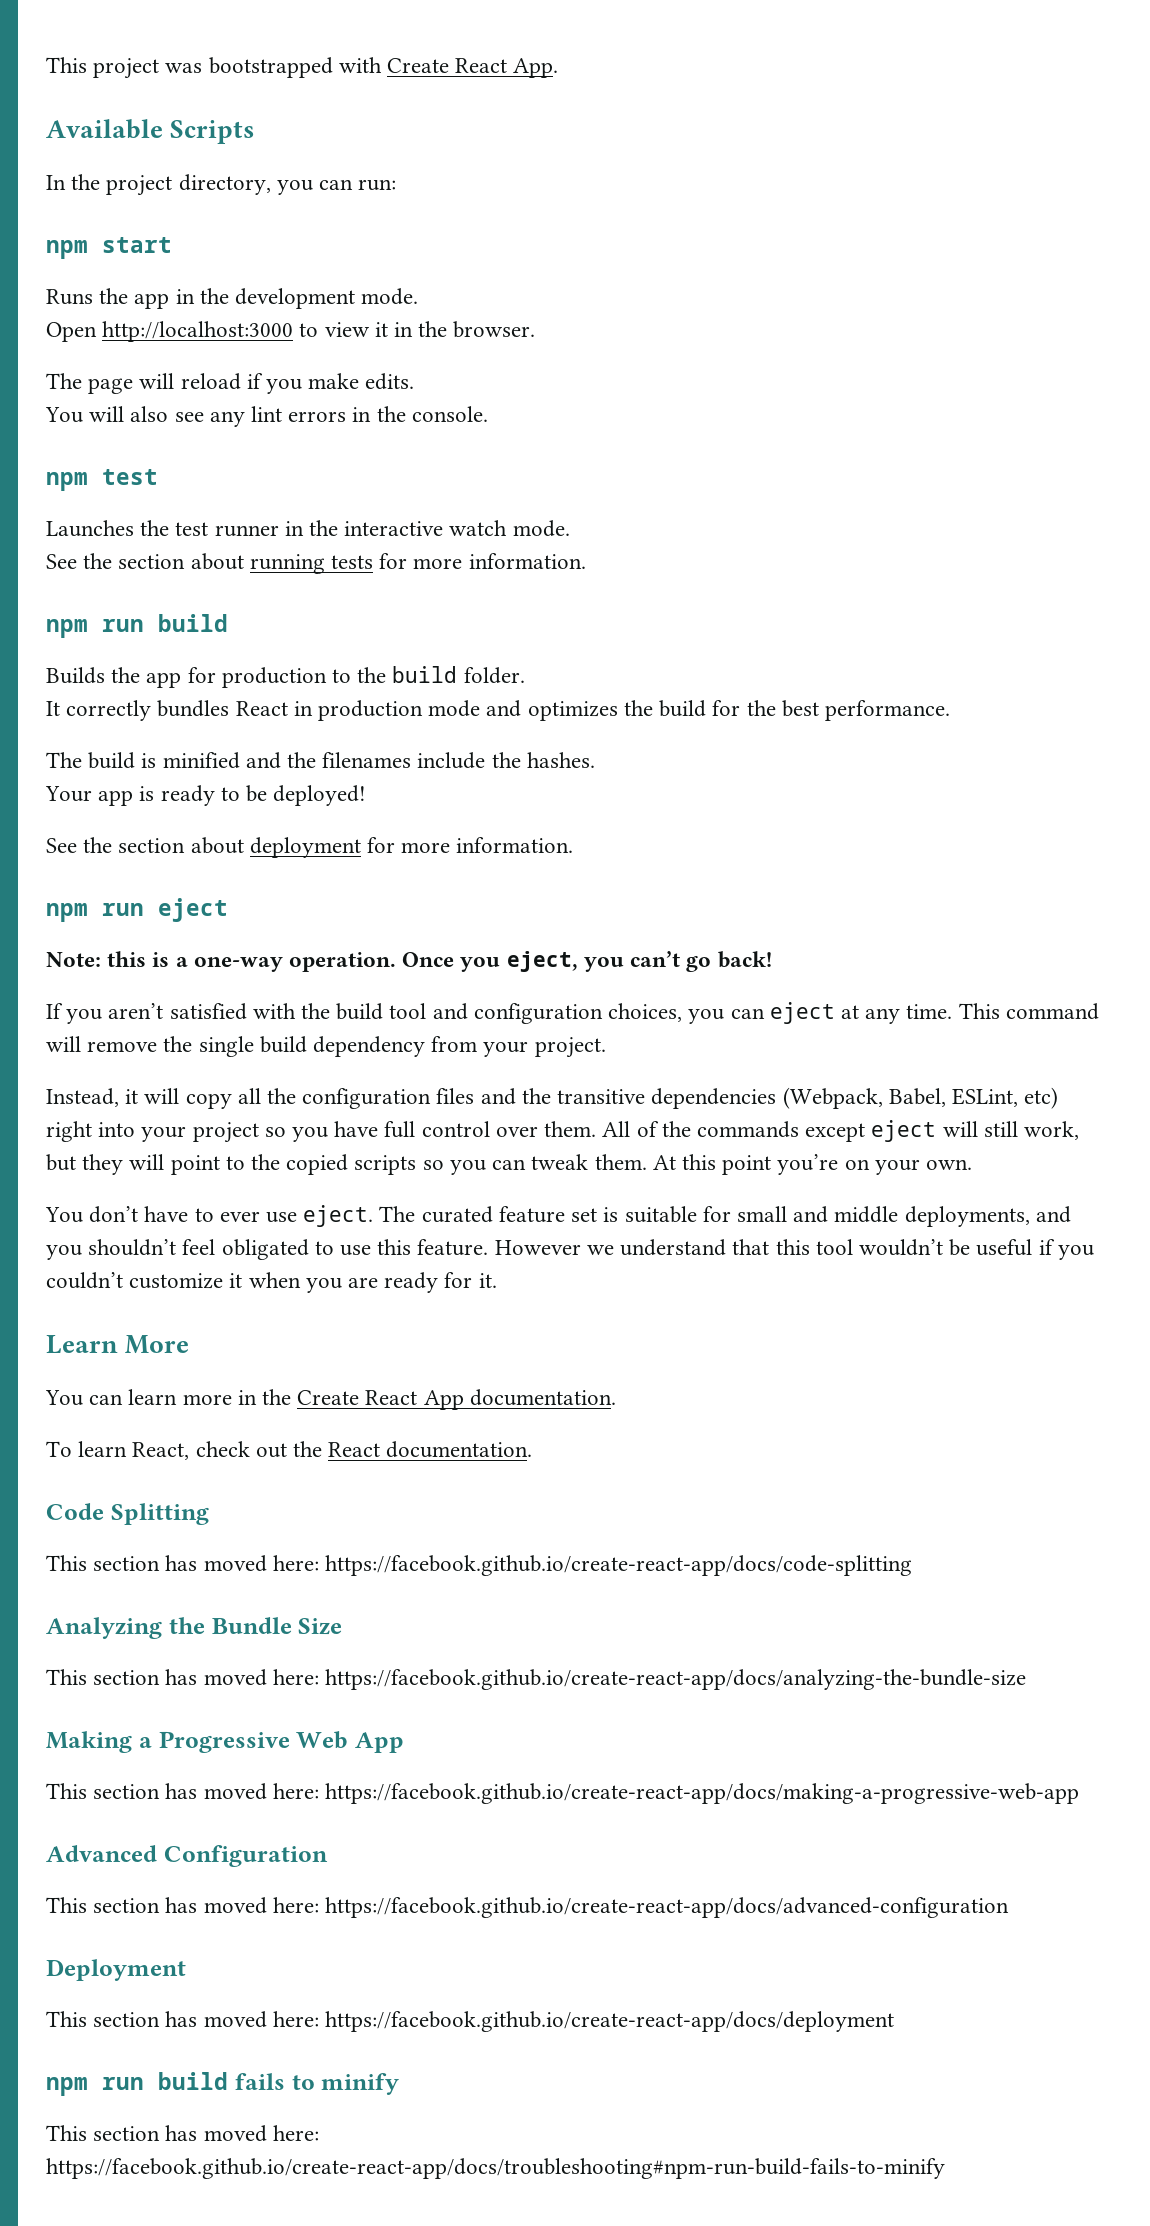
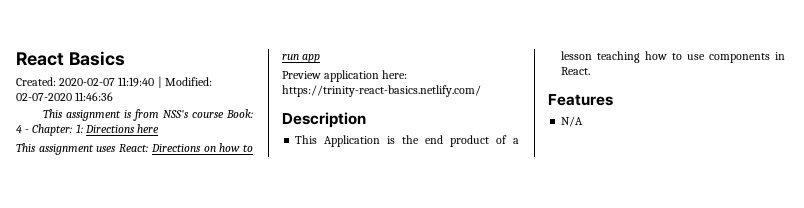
[46,57,559,79] [46,119,256,144] [46,174,397,196] [46,237,172,259] [46,288,419,309] [46,321,536,342] [46,373,415,394] [45,406,488,427] [46,469,158,491] [46,520,570,537] [46,553,586,574] [46,614,228,638] [46,666,525,688] [46,700,950,721] [46,752,595,769] [45,785,367,806] [46,837,574,858] [46,898,228,922] [46,951,772,972] [46,1002,1099,1024] [46,1036,606,1058] [46,1087,1059,1109] [46,1120,1079,1143] [46,1154,972,1175] [45,1205,1071,1227] [46,1239,1094,1260] [46,1272,497,1293] [46,1335,190,1354] [45,1389,616,1410] [46,1441,533,1460] [46,1503,209,1525] [46,1555,913,1576] [46,1617,343,1639] [46,1669,1027,1690] [46,1731,404,1753] [46,1783,1080,1804] [46,1845,328,1867] [46,1897,1010,1918] [46,1959,186,1981] [46,2011,895,2032] [46,2072,400,2096] [46,2125,319,2142] [46,2158,945,2179] This project was bootstrapped with Create React App. // Available Scripts // In the project directory, you can run: // npm start // Runs the app in the development mode. // Open http://localhost:3000 to view it in the browser. // The page will reload if you make edits. // You will also see any lint errors in the console. // npm test // Launches the test runner in the interactive watch mode. // See the section about running tests for more information. // npm run build // Builds the app for production to the build folder. // It correctly bundles React in production mode and optimizes the build for the best performance. // The build is minified and the filenames include the hashes. // Your app is ready to be deployed! // See the section about deployment for more information. // npm run eject // Note: this is a one-way operation. Once you eject, you can’t go back! // If you aren’t satisfied with the build tool and configuration choices, you can eject at any time. This command will remove the single build dependency from your project. // Instead, it will copy all the configuration files and the transitive dependencies (Webpack, Babel, ESLint, etc) right into your project so you have full control over them. All of the commands except eject will still work, but they will point to the copied scripts so you can tweak them. At this point you’re on your own. // You don’t have to ever use eject. The curated feature set is suitable for small and middle deployments, and you shouldn’t feel obligated to use this feature. However we understand that this tool wouldn’t be useful if you couldn’t customize it when you are ready for it. // Learn More // You can learn more in the Create React App documentation. // To learn React, check out the React documentation. // Code Splitting // This section has moved here: https://facebook.github.io/create-react-app/docs/code-splitting // Analyzing the Bundle Size // This section has moved here: https://facebook.github.io/create-react-app/docs/analyzing-the-bundle-size // Making a Progressive Web App // This section has moved here: https://facebook.github.io/create-react-app/docs/making-a-progressive-web-app // Advanced Configuration // This section has moved here: https://facebook.github.io/create-react-app/docs/advanced-configuration // Deployment // This section has moved here: https://facebook.github.io/create-react-app/docs/deployment // npm run build fails to minify // This section has moved here: https://facebook.github.io/create-react-app/docs/troubleshooting#npm-run-build-fails-to-minify -> [16,51,125,66] [16,76,212,88] [16,92,114,101] [43,109,253,121] [16,124,160,136] [16,143,254,155] [282,54,321,63] [282,70,408,82] [282,85,481,97] [282,112,366,128] [295,135,519,147] [561,51,785,63] [561,67,591,75] [548,94,613,106] [561,116,584,127] React Basics // Created: 2020-02-07 11:19:40 | Modified: 02-07-2020 11:46:36 // This assignment is from NSS's course Book: 4 - Chapter: 1: Directions here // This assignment uses React: Directions on how to run app // Preview application here: https://trinity-react-basics.netlify.com/ // Description // This Application is the end product of a lesson teaching how to use components in React. // Features // N/A

